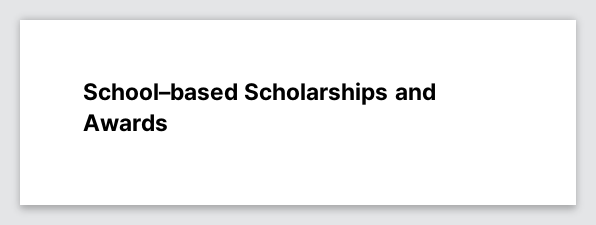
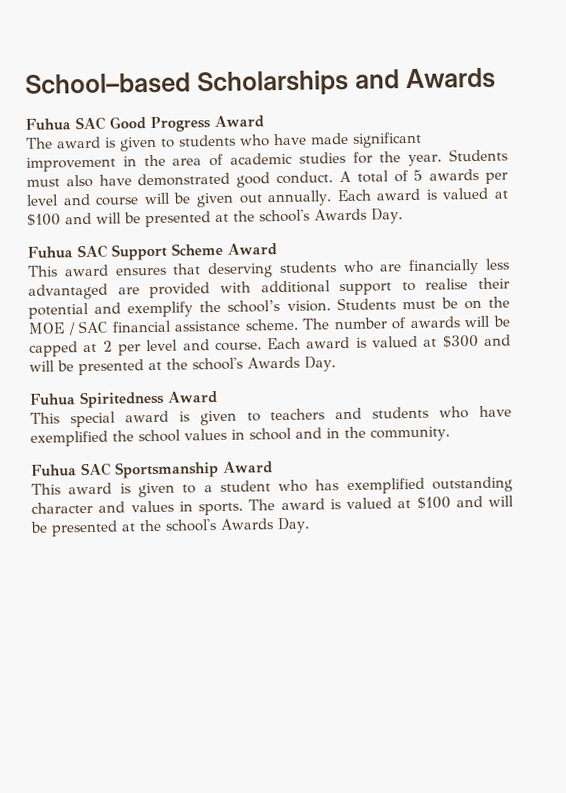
(168, 123) none -> [25,115,264,132] [25,131,422,152] [26,148,508,172] [26,168,508,188] [26,187,509,208] [27,208,403,228] [27,242,277,261] [27,258,510,279] [28,277,510,300] [28,296,511,319] [28,315,511,336] [29,334,512,357] [29,356,336,376] [29,390,218,409] [30,405,512,428] [30,426,450,447] [31,461,273,479] [31,476,514,498] [31,495,514,516] [30,517,310,537] // Fuhua SAC Good Progress Award // The award is given to students who have made significant improvement in the area of academic studies for the year. Students must also have demonstrated good conduct. A total of 5 awards per level and course will be given out annually. Each award is valued at $100 and will be presented at the school's Awards Day. // Fuhua SAC Support Scheme Award // This award ensures that deserving students who are financially less advantaged are provided with additional support to realise their potential and exemplify the school’s vision. Students must be on the MOE / SAC financial assistance scheme. The number of awards will be capped at 2 per level and course. Each award is valued at $300 and will be presented at the school's Awards Day. // Fuhua Spiritedness Award // This special award is given to teachers and students who have exemplified the school values in school and in the community. // Fuhua SAC Sportsmanship Award // This award is given to a student who has exemplified outstanding character and values in sports. The award is valued at $100 and will be presented at the school's Awards Day.

